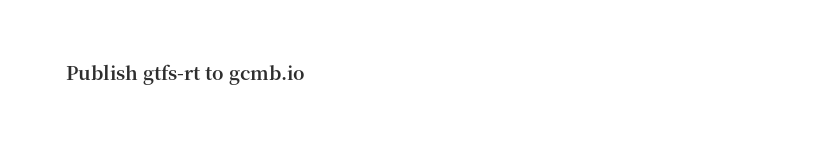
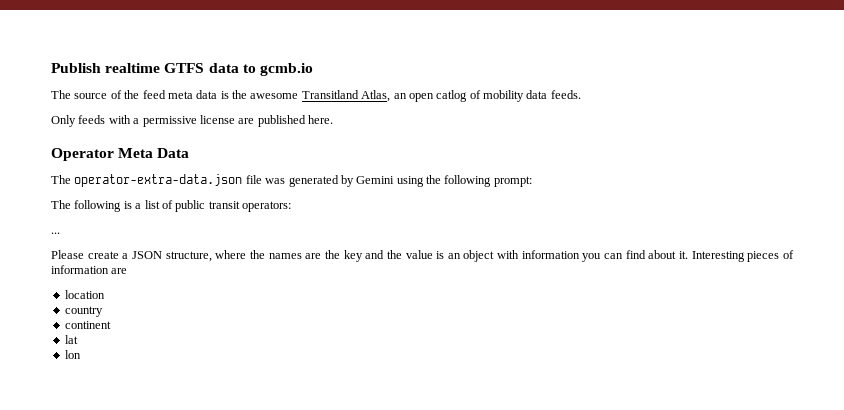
[143,64,201,85] gtfs-rt -> [105,63,239,73] realtime GTFS data
(305, 75) none -> [51,90,581,102] [51,115,333,127] [51,148,190,161] [51,174,532,187] [51,200,291,212] [51,232,60,234] [51,250,795,262] [51,265,128,274] [64,290,105,299] [64,306,103,317] [64,321,111,329] [64,335,78,344] [64,350,81,359] // The source of the feed meta data is the awesome Transitland Atlas, an open catlog of mobility data feeds. // Only feeds with a permissive license are published here. // Operator Meta Data // The operator-extra-data.json file was generated by Gemini using the following prompt: // The following is a list of public transit operators: // ... // Please create a JSON structure, where the names are the key and the value is an object with information you can find about it. Interesting pieces of information are // location // country // continent // lat // lon

